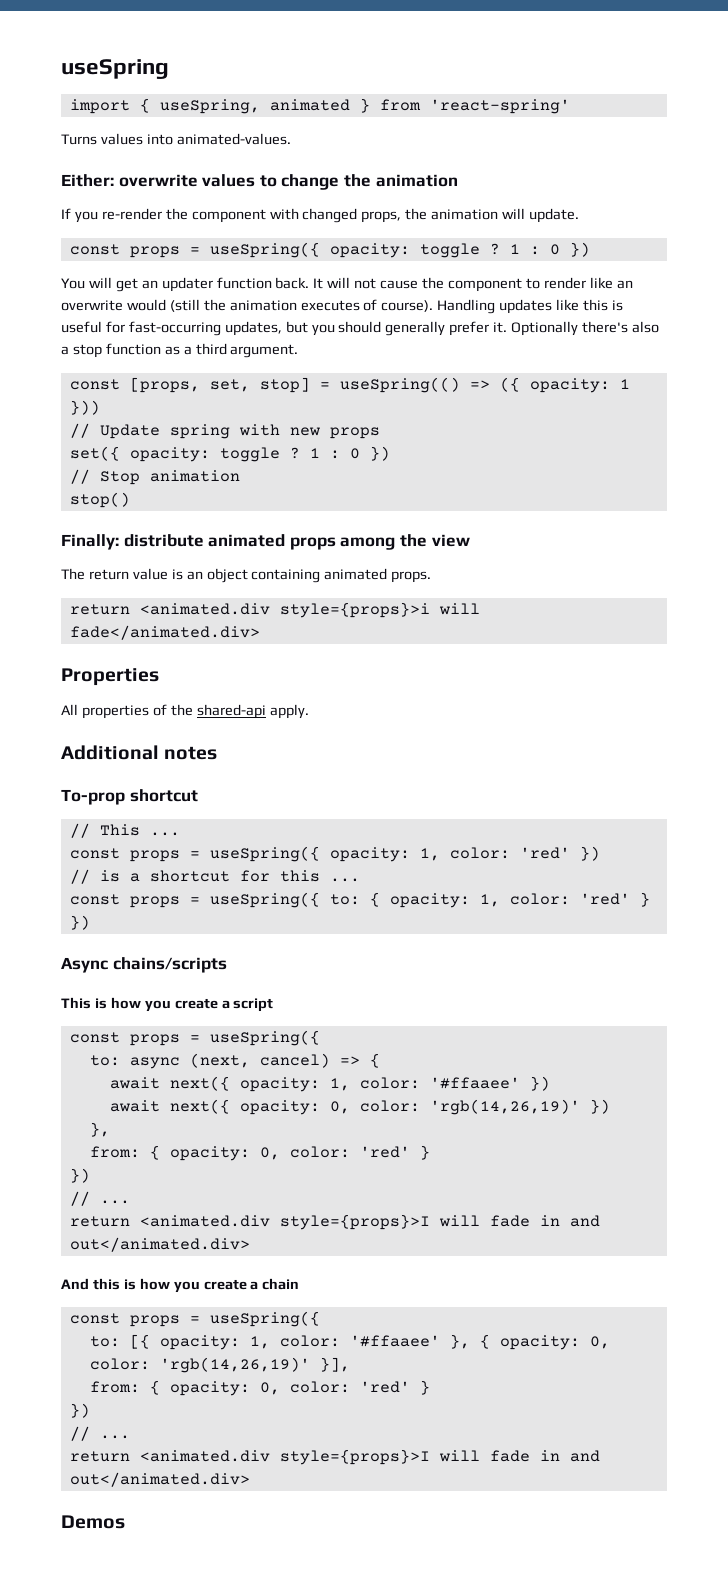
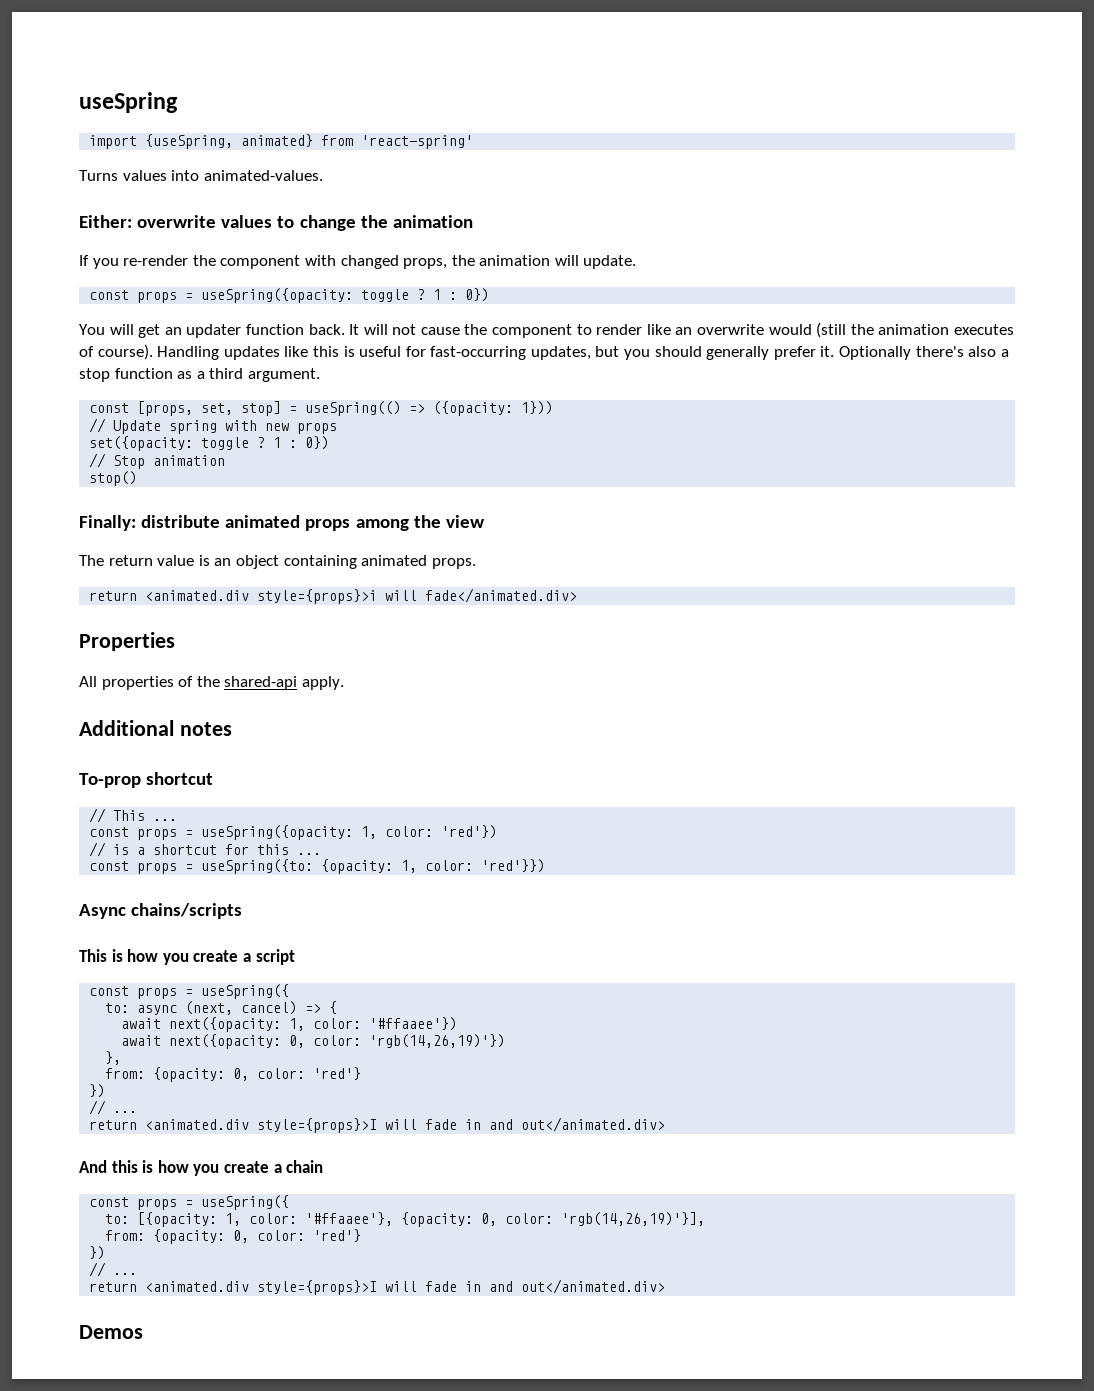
[139,98,370,114] { useSpring, animated } -> [145,134,314,149] {useSpring, animated}
[209,242,590,258] useSpring({ opacity: toggle ? 1 : 0 }) -> [201,288,490,303] useSpring({opacity: toggle ? 1 : 0})
[499,377,630,393] [69,400,100,415] ({ opacity: 1 })) -> [433,401,554,416] ({opacity: 1}))
[69,446,390,462] set({ opacity: toggle ? 1 : 0 }) -> [89,436,330,451] set({opacity: toggle ? 1 : 0})
[209,846,600,862] useSpring({ opacity: 1, color: 'red' }) -> [201,825,498,840] useSpring({opacity: 1, color: 'red'})
[209,892,650,908] [69,915,90,930] useSpring({ to: { opacity: 1, color: 'red' } }) -> [201,859,546,874] useSpring({to: {opacity: 1, color: 'red'}})
[169,1076,550,1092] [109,1099,610,1115] [89,1122,110,1137] [89,1145,430,1161] next({ opacity: 1, color: '#ffaaee' }) // await next({ opacity: 0, color: 'rgb(14,26,19)' }) // }, // from: { opacity: 0, color: 'red' } -> [169,1017,458,1032] [121,1034,506,1049] [105,1051,122,1065] [105,1067,362,1082] next({opacity: 1, color: '#ffaaee'}) // await next({opacity: 0, color: 'rgb(14,26,19)'}) // }, // from: {opacity: 0, color: 'red'}
[129,1334,610,1350] [89,1357,350,1373] [89,1380,430,1396] [{ opacity: 1, color: '#ffaaee' }, { opacity: 0, color: 'rgb(14,26,19)' }], // from: { opacity: 0, color: 'red' } -> [137,1212,706,1227] [105,1229,362,1244] [{opacity: 1, color: '#ffaaee'}, {opacity: 0, color: 'rgb(14,26,19)'}], // from: {opacity: 0, color: 'red'}

